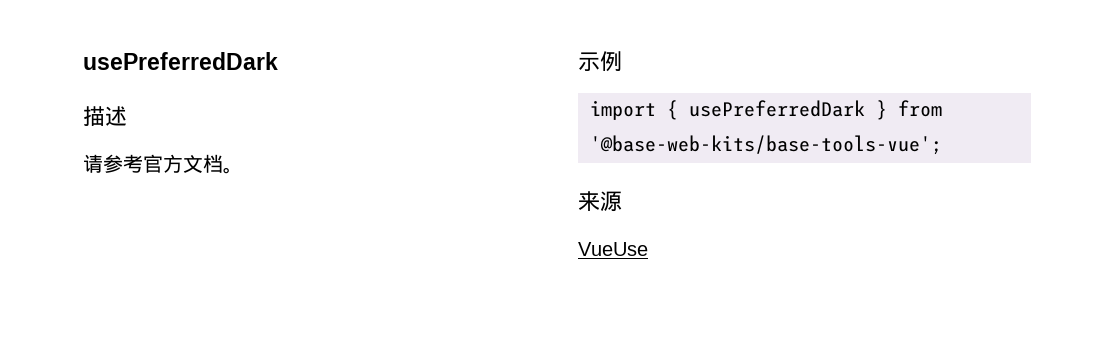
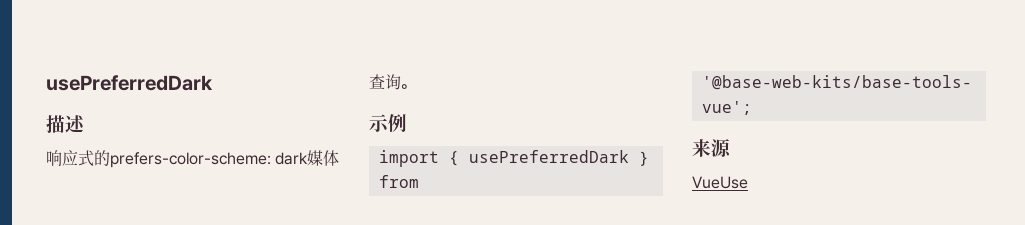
[83,154,223,173] 请参考官方文档 -> [46,150,340,168] [369,74,401,90] 响应式的prefers-color-scheme: dark媒体查询

